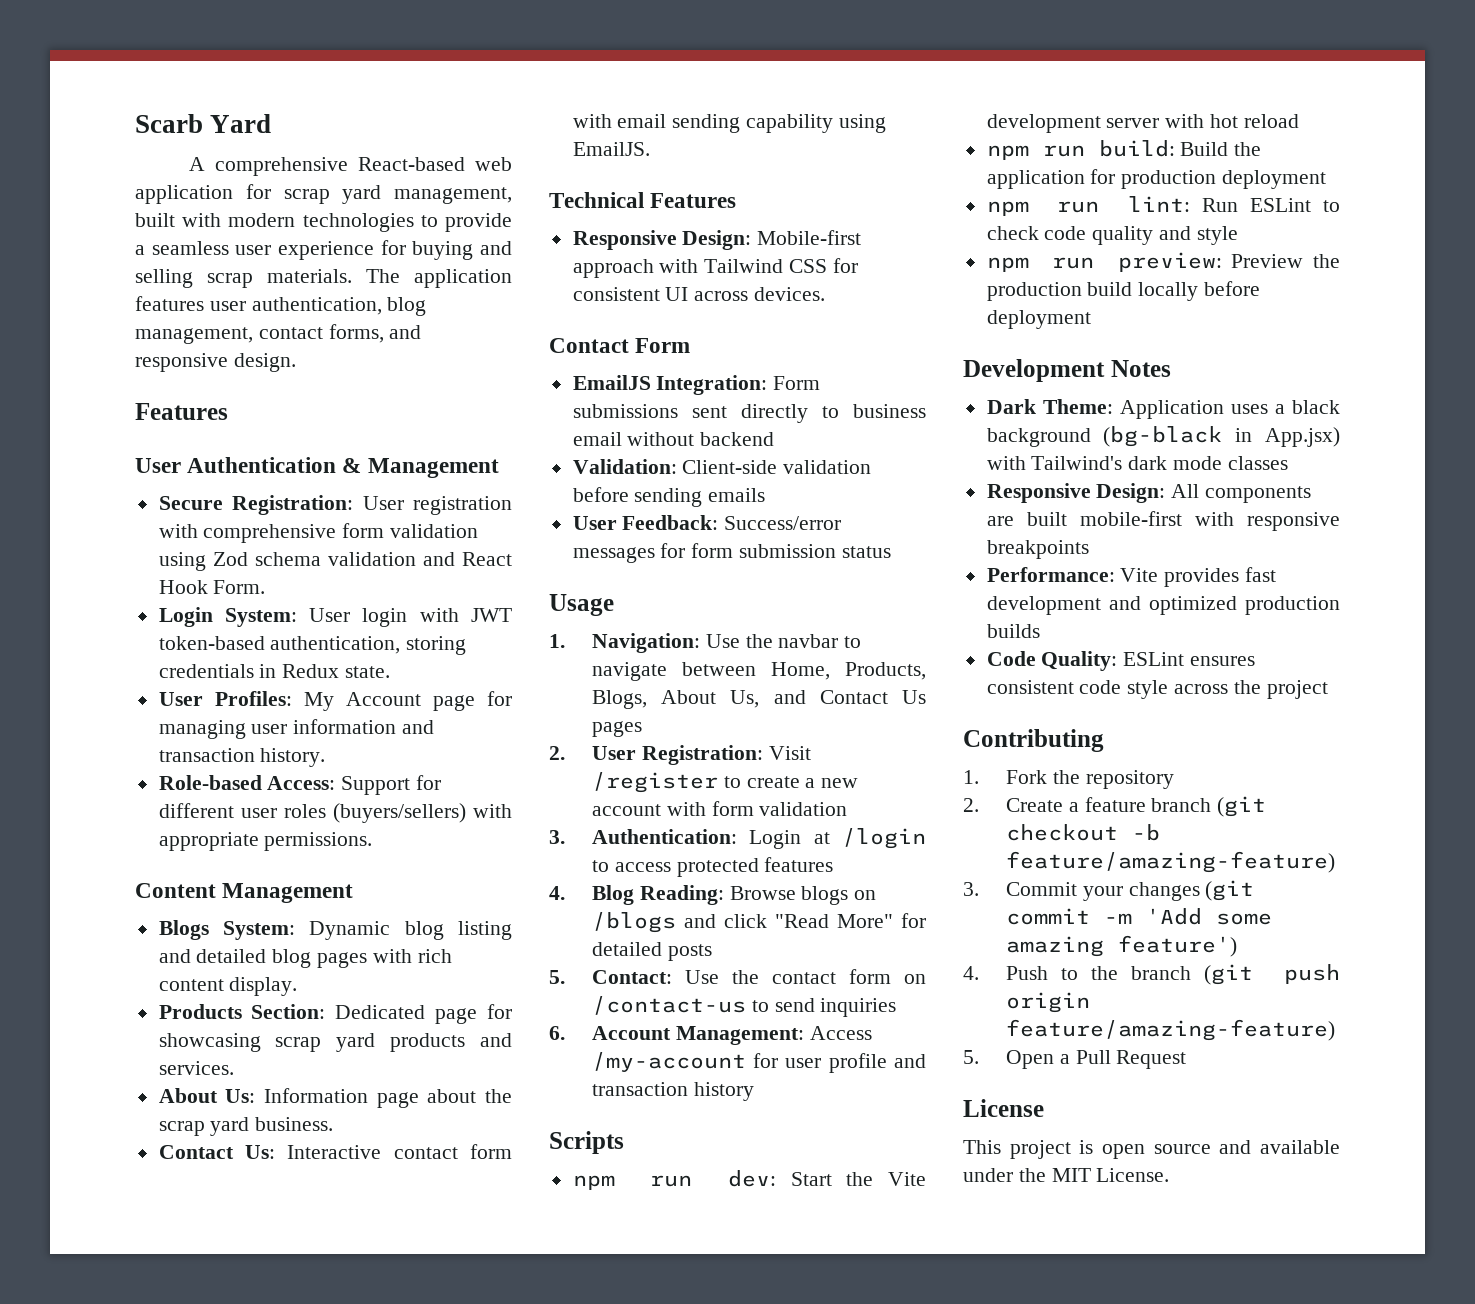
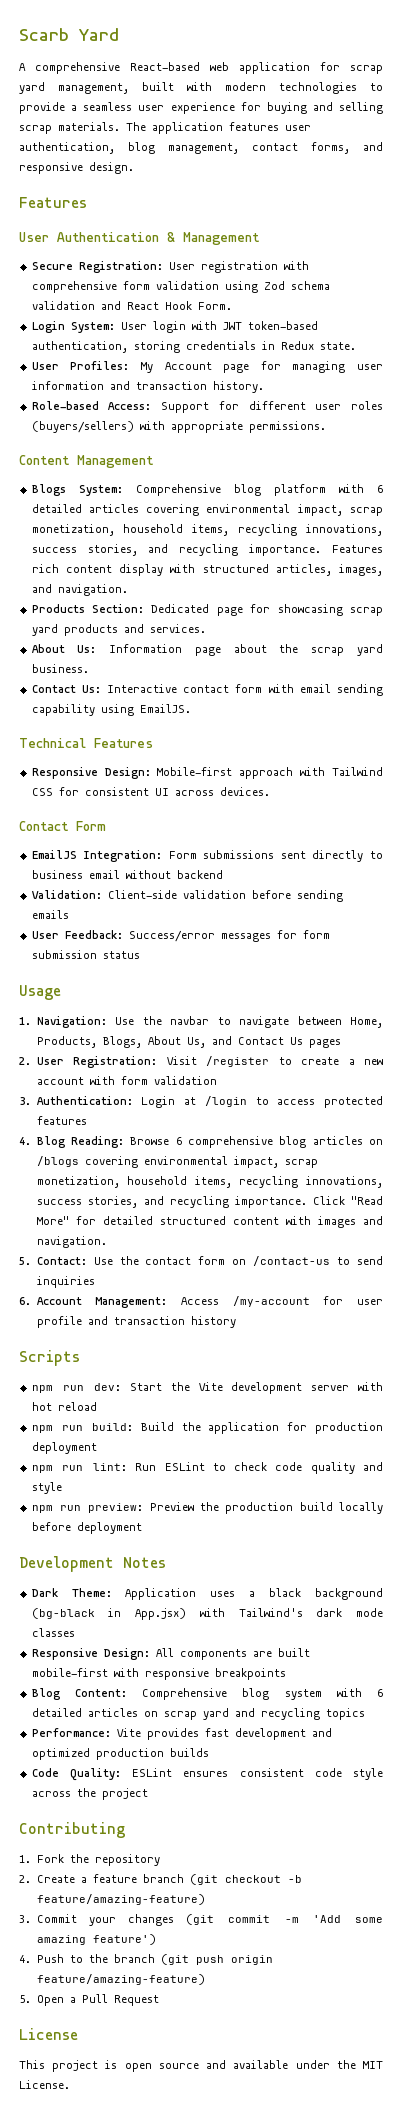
[309,921,512,940] [158,949,452,968] [158,977,298,996] Dynamic blog listing and detailed blog pages with rich content display. -> [135,484,383,496] [31,504,383,516] [31,524,383,536] [31,544,383,556] [31,564,384,576] [31,584,128,596] Comprehensive blog platform with 6 detailed articles covering environmental impact, scrap monetization, household items, recycling innovations, success stories, and recycling importance. Features rich content display with structured articles, images, and navigation.
[801,886,877,905] [591,912,926,933] [591,942,712,961] blogs on /blogs and click "Read More" for detailed posts -> [175,1136,383,1148] [36,1156,318,1168] [36,1176,383,1188] [36,1196,383,1208] [36,1216,384,1228] [36,1236,107,1248] 6 comprehensive blog articles on /blogs covering environmental impact, scrap monetization, household items, recycling innovations, success stories, and recycling importance. Click "Read More" for detailed structured content with images and navigation.
(1089, 549) none -> [31,1688,384,1700] [31,1708,365,1720] // Blog Content: Comprehensive blog system with 6 detailed articles on scrap yard and recycling topics

